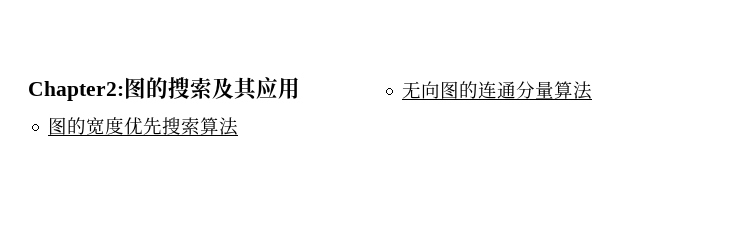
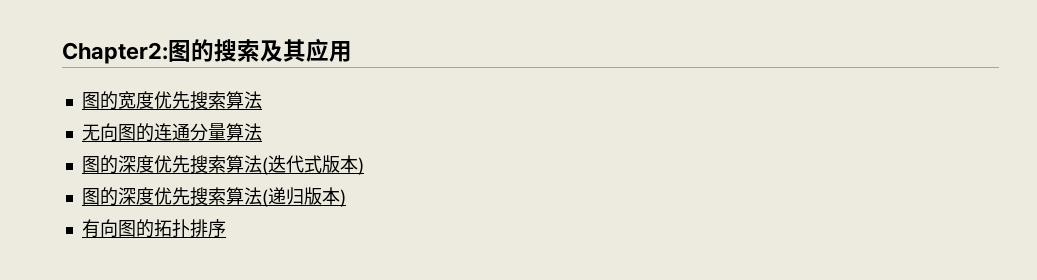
(593, 90) none -> [81,155,364,175] [81,187,346,207] [81,219,226,238] // 图的深度优先搜索算法(迭代式版本) // 图的深度优先搜索算法(递归版本) // 有向图的拓扑排序

